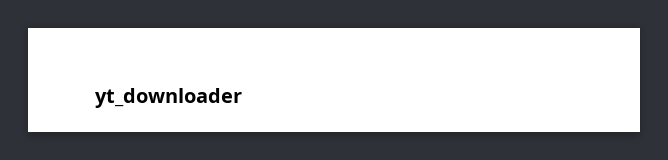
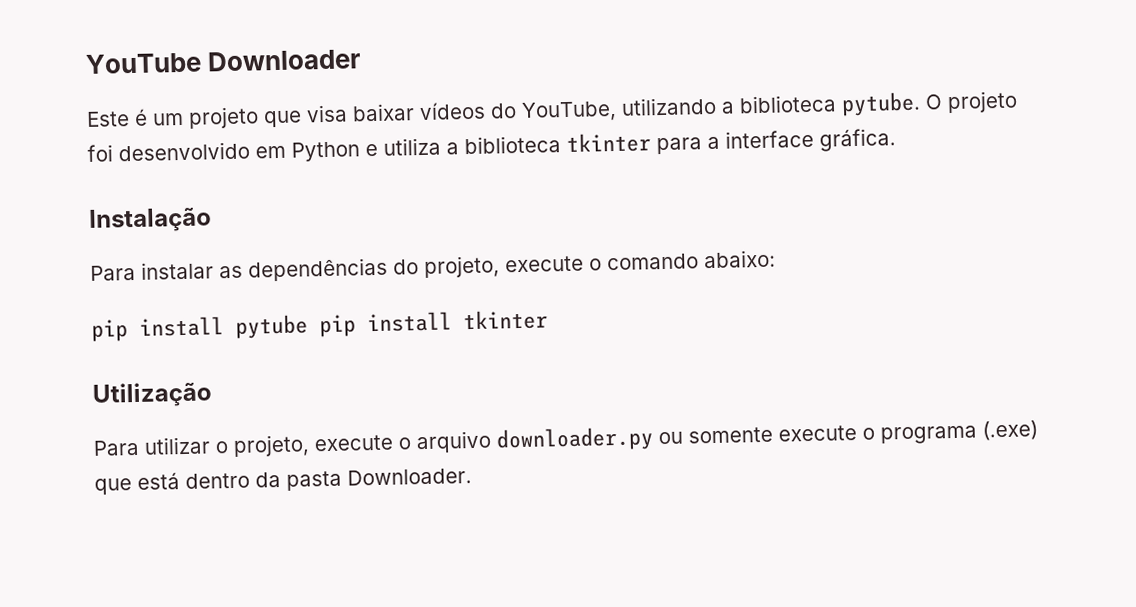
[95,88,242,108] yt_downloader -> [85,49,363,74] [86,90,1018,129] [87,128,896,162] [88,207,212,233] [90,249,776,282] [91,309,548,342] [92,381,213,408] [93,420,1038,457] [94,468,472,495] YouTube Downloader // Este é um projeto que visa baixar vídeos do YouTube, utilizando a biblioteca pytube. O projeto foi desenvolvido em Python e utiliza a biblioteca tkinter para a interface gráfica. // Instalação // Para instalar as dependências do projeto, execute o comando abaixo: // pip install pytube pip install tkinter // Utilização // Para utilizar o projeto, execute o arquivo downloader.py ou somente execute o programa (.exe) que está dentro da pasta Downloader.

